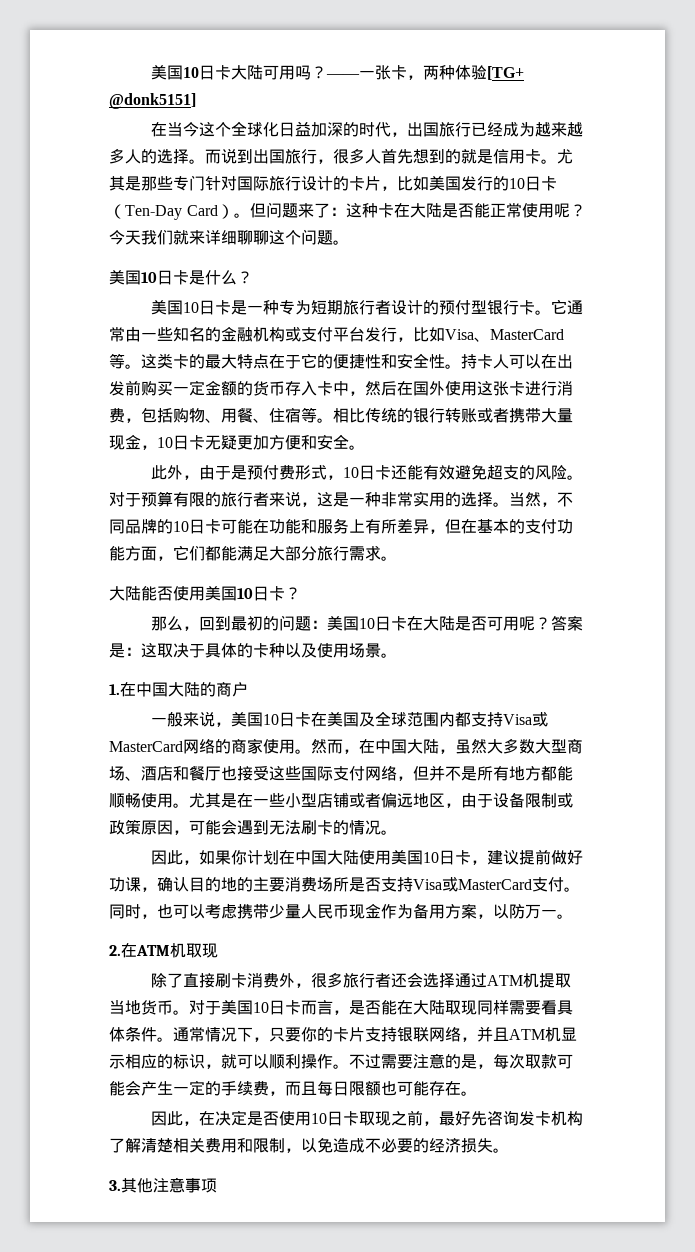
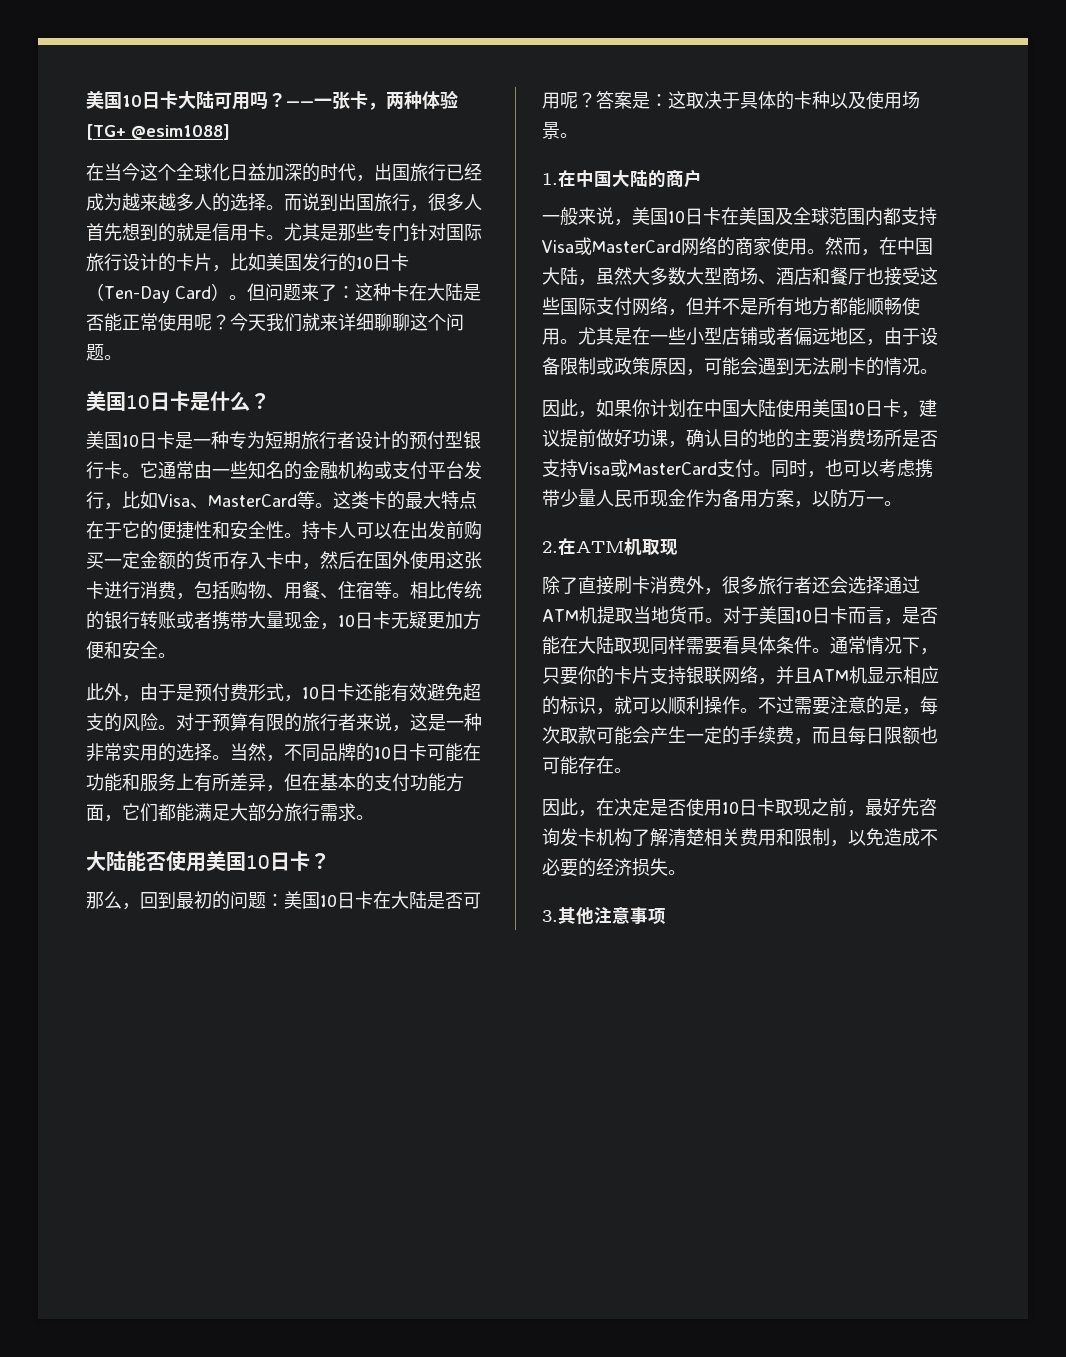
[109,93,196,109] @donk5151] -> [131,124,230,140] @esim1088]

